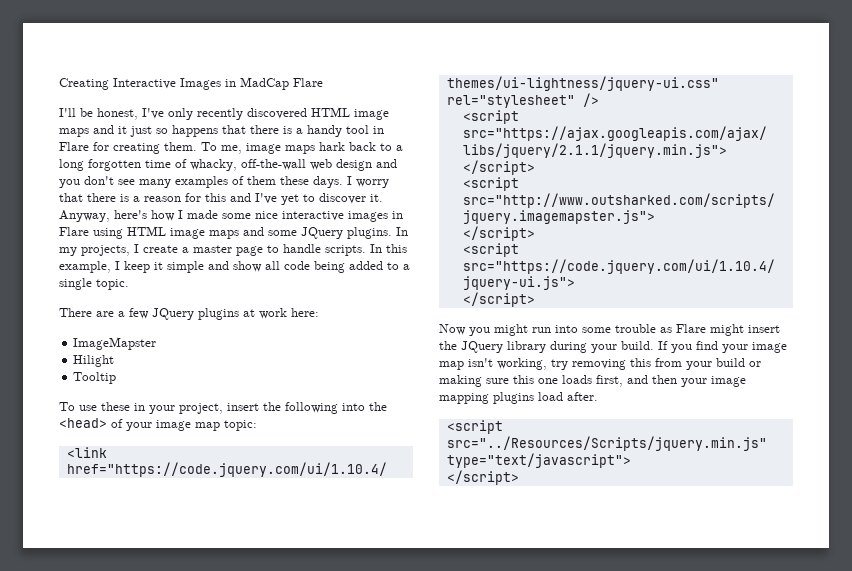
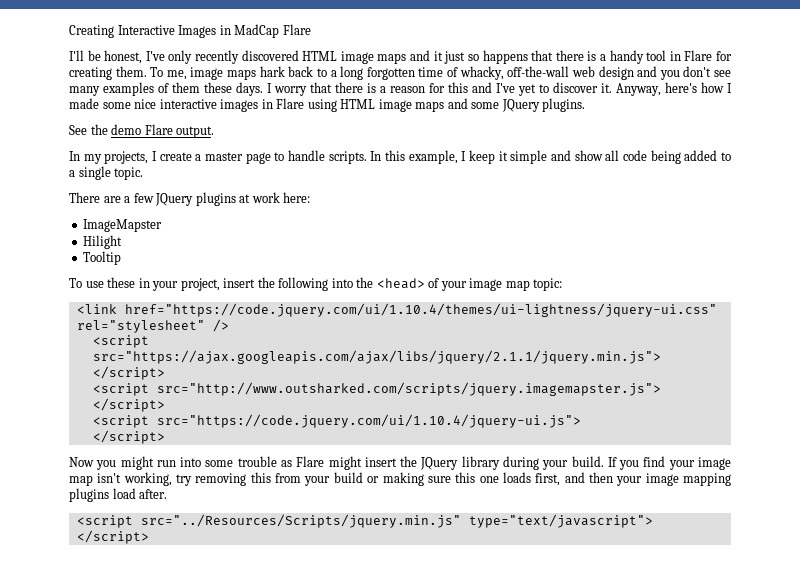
(392, 233) none -> [69,124,215,138] // See the demo Flare output. //

